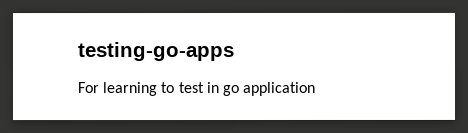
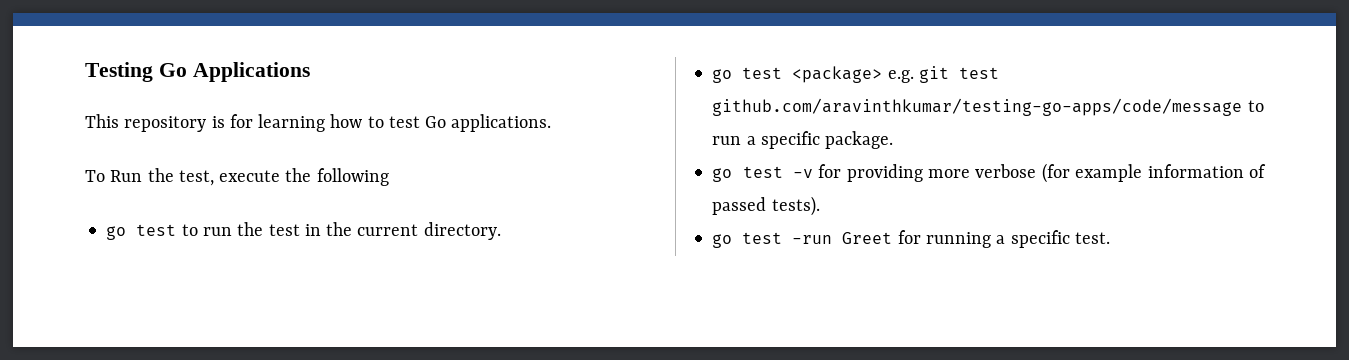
[77,42,234,62] [78,81,317,97] testing-go-apps // For learning to test in go application -> [85,62,310,82] [85,114,552,132] [85,168,389,186] [106,222,501,240] [712,66,999,83] [712,98,1264,116] [712,131,894,149] [712,163,1266,183] [712,196,820,216] [712,230,1110,248] Testing Go Applications // This repository is for learning how to test Go applications. // To Run the test, execute the following // go test to run the test in the current directory. // go test <package> e.g. git test github.com/aravinthkumar/testing-go-apps/code/message to run a specific package. // go test -v for providing more verbose (for example information of passed tests). // go test -run Greet for running a specific test.

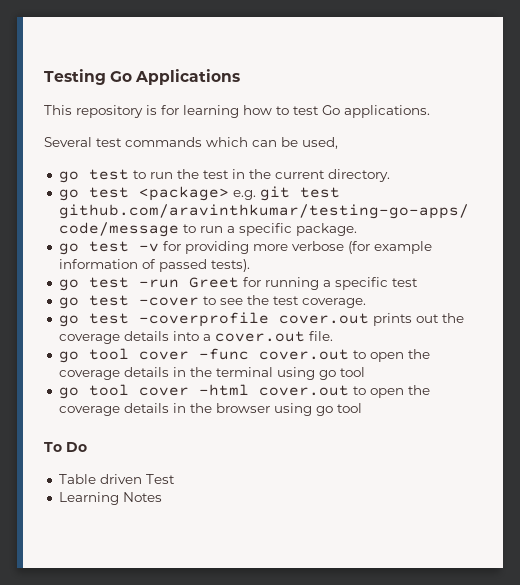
[85,168,389,186] To Run the test, execute the following -> [44,137,338,149] Several test commands which can be used,
[1074,232,1110,244] test. -> [391,278,418,287] [58,295,366,309] [58,312,464,327] [58,331,333,344] [58,348,430,363] [58,367,365,380] [58,384,430,399] [58,403,362,416] [44,442,87,452] [58,474,175,484] [58,492,162,505] test // go test -cover to see the test coverage. // go test -coverprofile cover.out prints out the coverage details into a cover.out file. // go tool cover -func cover.out to open the coverage details in the terminal using go tool // go tool cover -html cover.out to open the coverage details in the browser using go tool // To Do // Table driven Test // Learning Notes

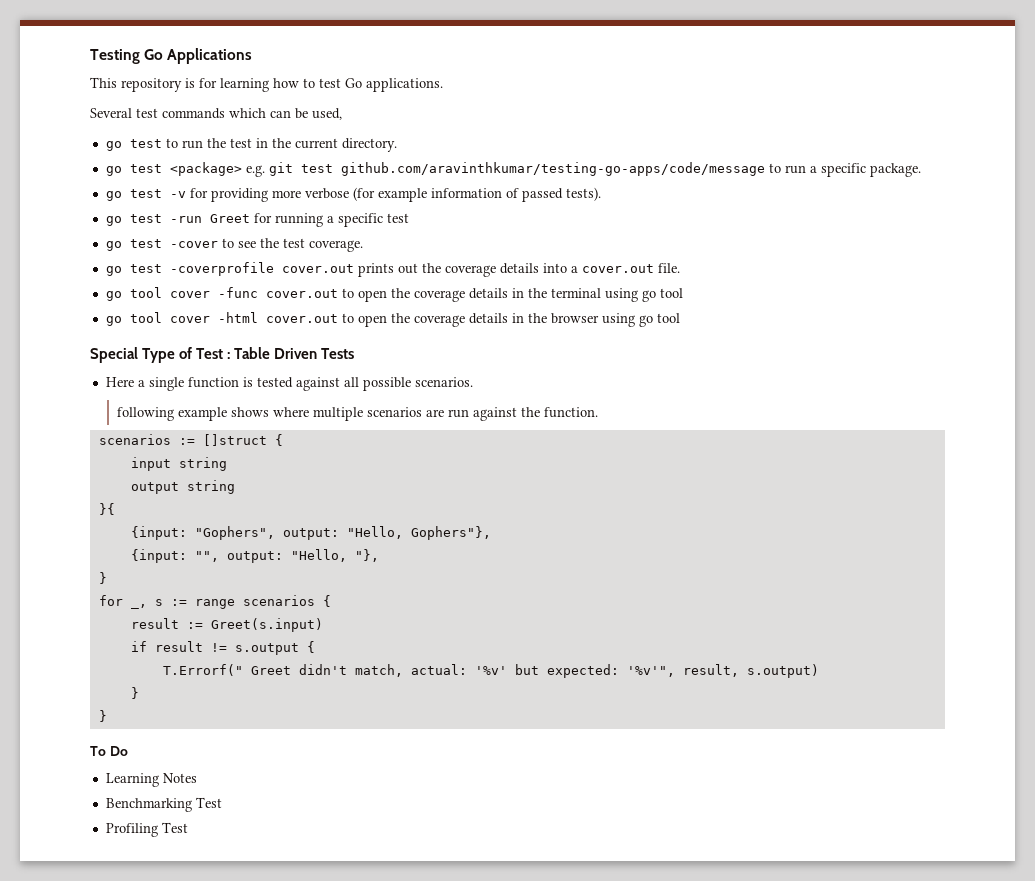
(362, 408) none -> [90,347,355,363] [105,377,473,391] [116,407,598,421] [98,434,283,446] [130,457,227,471] [130,480,235,494] [98,503,115,515] [130,526,491,540] [130,549,379,563] [98,572,107,584] [98,595,331,609] [130,618,323,632] [130,641,315,655] [162,664,819,678] [130,687,139,699] [98,710,107,722] // Special Type of Test : Table Driven Tests // Here a single function is tested against all possible scenarios. // following example shows where multiple scenarios are run against the function. // scenarios := []struct { // input string // output string // }{ // {input: "Gophers", output: "Hello, Gophers"}, // {input: "", output: "Hello, "}, // } // for _, s := range scenarios { // result := Greet(s.input) // if result != s.output { // T.Errorf(" Greet didn't match, actual: '%v' but expected: '%v'", result, s.output) // } // }
[58,474,142,484] Table driven -> [105,773,197,787] [105,798,192,812] Learning Notes // Benchmarking
[58,492,162,505] Learning Notes -> [105,822,188,837] Profiling Test

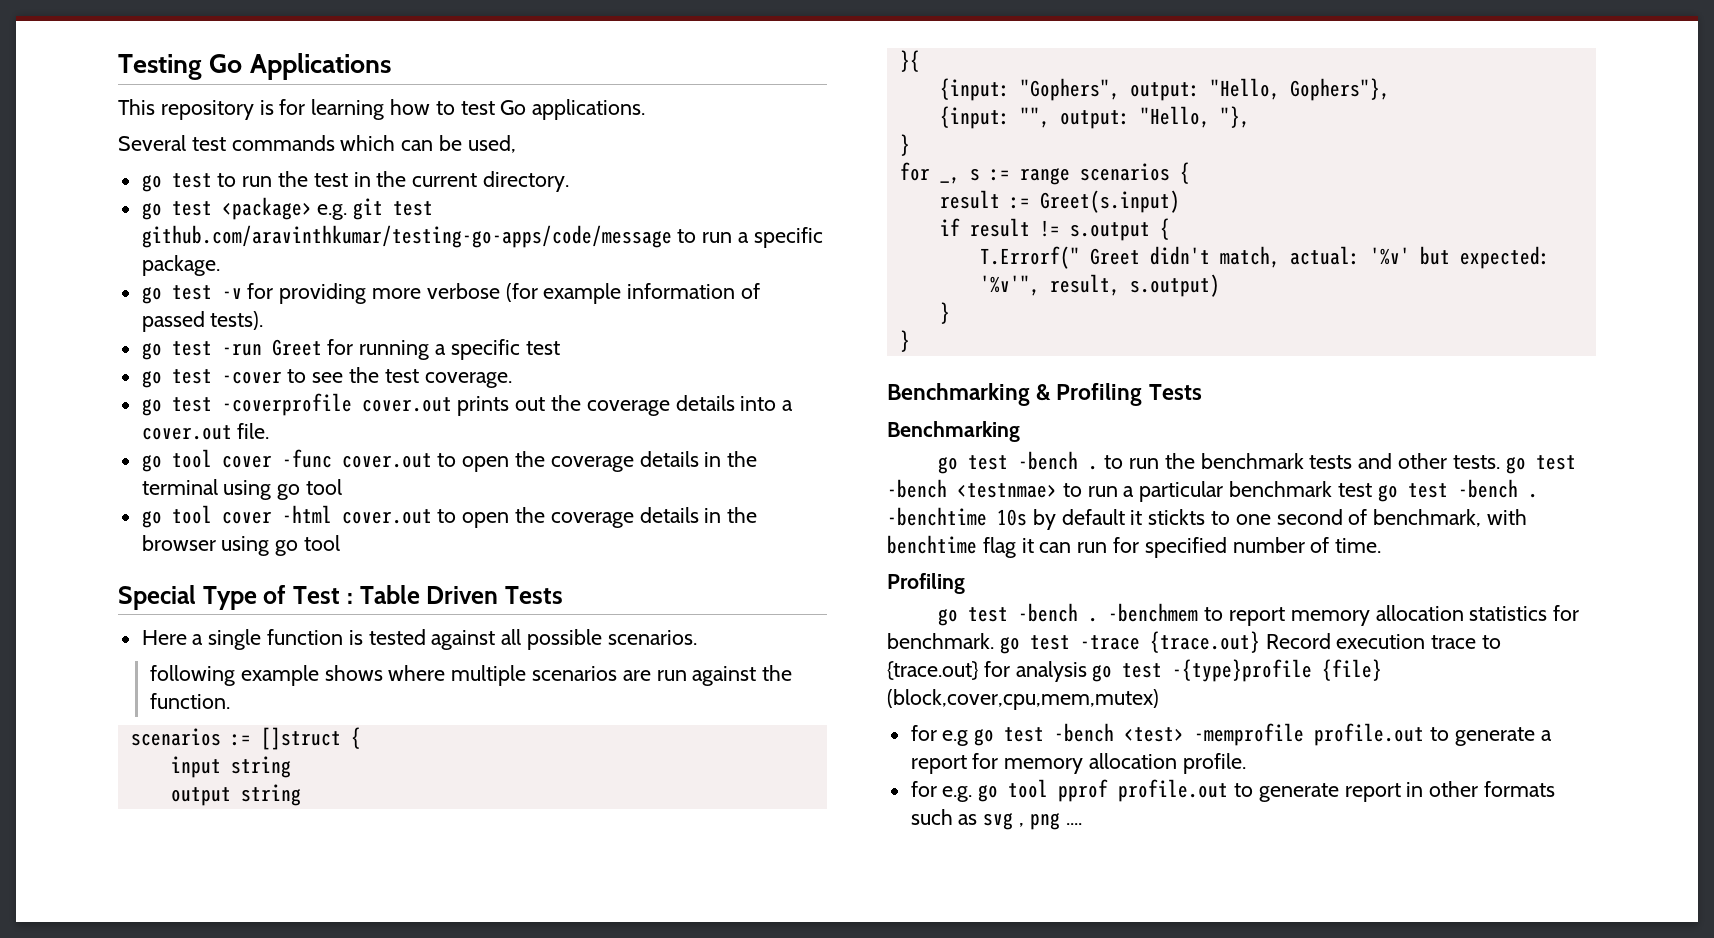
[90,746,128,756] [105,773,197,787] [105,797,222,812] [105,822,188,837] To Do // Learning Notes // Benchmarking Test // Profiling Test -> [887,383,1202,406] [887,421,1020,442] [938,451,1576,474] [887,479,1538,502] [887,507,1528,530] [887,535,1382,558] [887,573,965,594] [938,603,1580,626] [887,631,1502,654] [887,659,1383,682] [887,689,1159,710] [910,723,1552,746] [910,753,1246,774] [910,779,1556,802] [910,809,1082,830] Benchmarking & Profiling Tests // Benchmarking // go test -bench . to run the benchmark tests and other tests. go test -bench <testnmae> to run a particular benchmark test go test -bench . -benchtime 10s by default it stickts to one second of benchmark, with benchtime flag it can run for specified number of time. // Profiling // go test -bench . -benchmem to report memory allocation statistics for benchmark. go test -trace {trace.out} Record execution trace to {trace.out} for analysis go test -{type}profile {file} (block,cover,cpu,mem,mutex) // for e.g go test -bench <test> -memprofile profile.out to generate a report for memory allocation profile. // for e.g. go tool pprof profile.out to generate report in other formats such as svg , png ....

